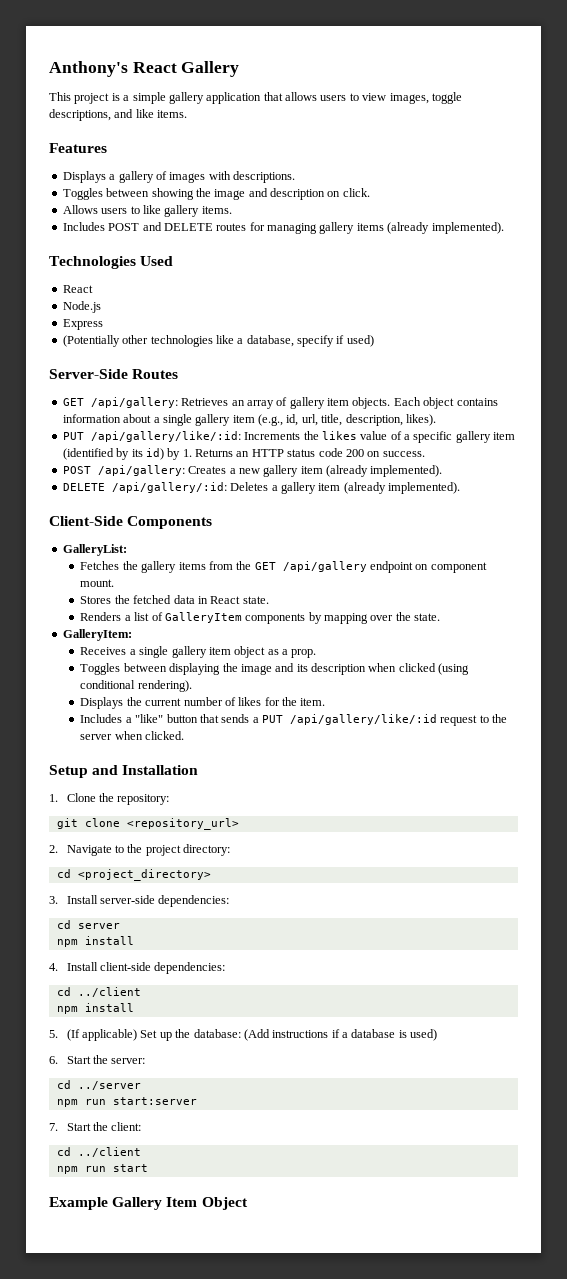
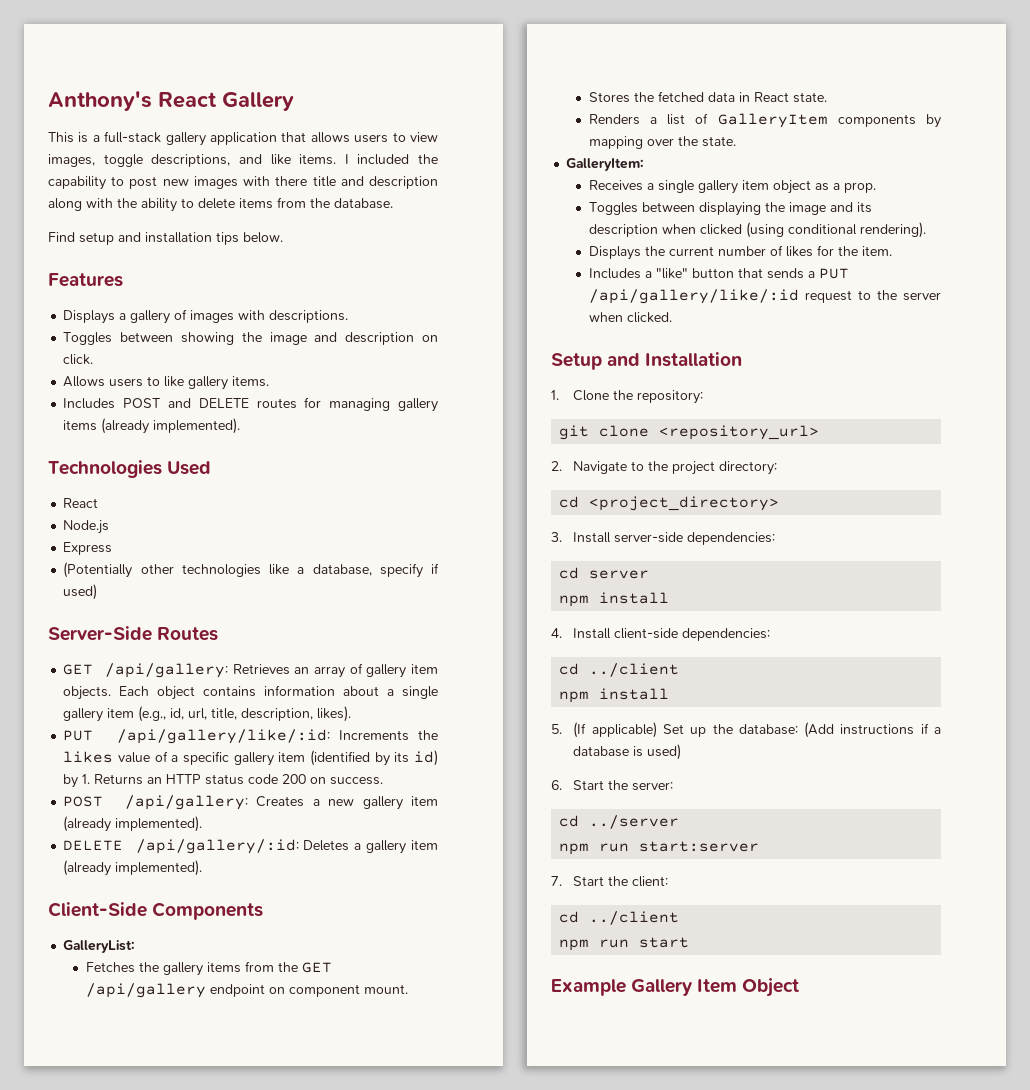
[74,93,110,104] project -> (74, 137) none
[132,92,166,104] simple -> [104,131,162,143] full-stack
(188, 114) none -> [344,154,438,165] [48,176,439,190] [48,197,393,212] [48,232,283,245] I included the capability to post new images with there title and description along with the ability to delete items from the database. // Find setup and installation tips below.

